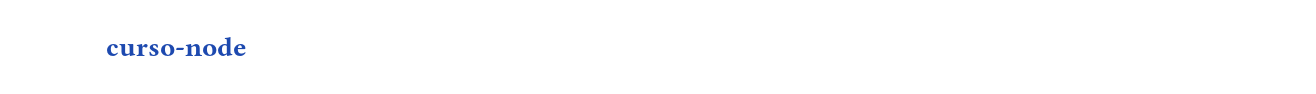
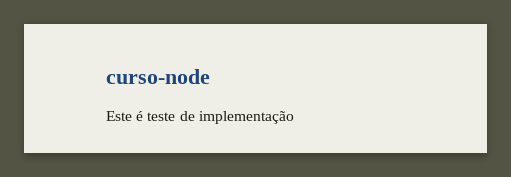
(247, 46) none -> [106,111,294,124] // Este é teste de implementação

